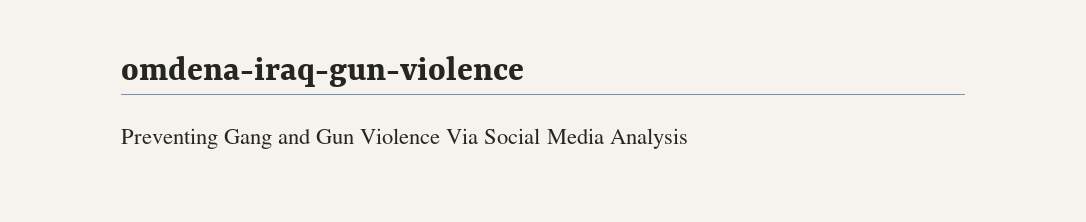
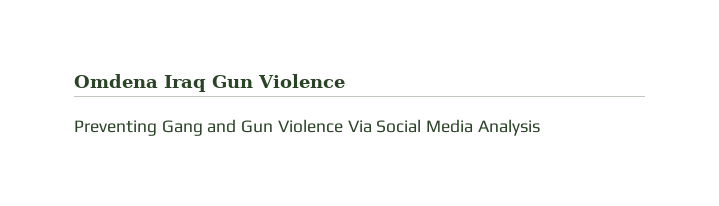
[121,56,524,87] omdena-iraq-gun-violence -> [74,74,345,92] Omdena Iraq Gun Violence

